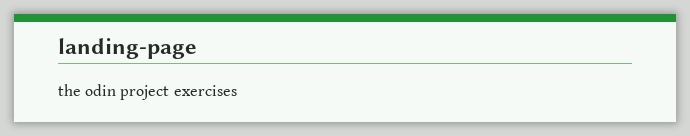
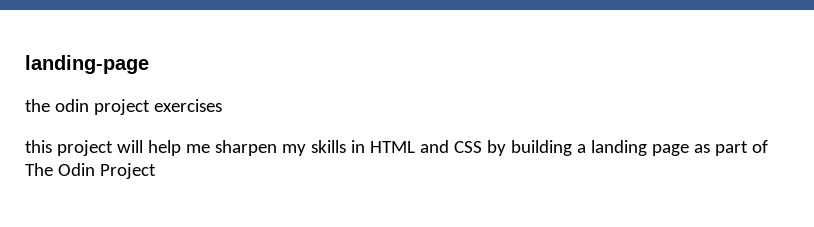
(237, 90) none -> [25,140,768,156] [25,163,156,179] // this project will help me sharpen my skills in HTML and CSS by building a landing page as part of The Odin Project

